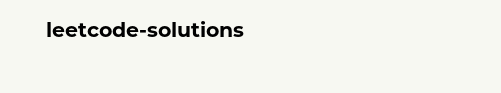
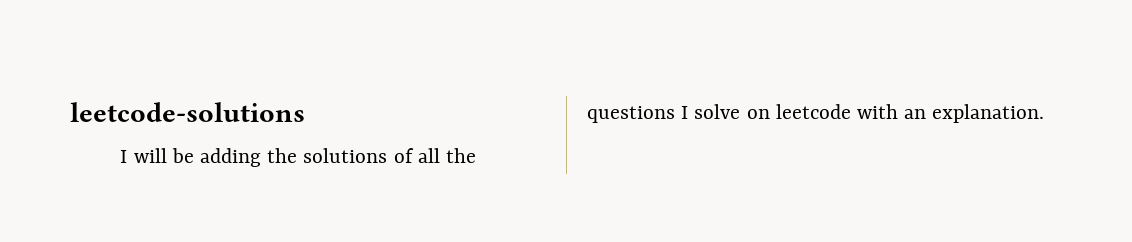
(244, 29) none -> [120,148,477,167] [587,104,1045,123] // I will be adding the solutions of all the questions I solve on leetcode with an explanation.

